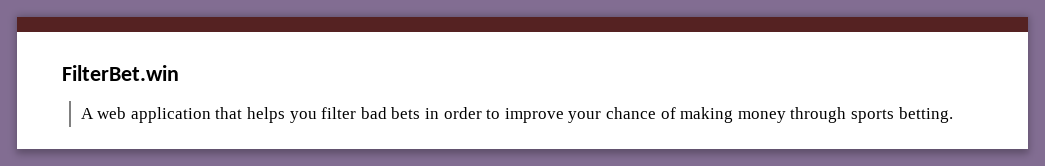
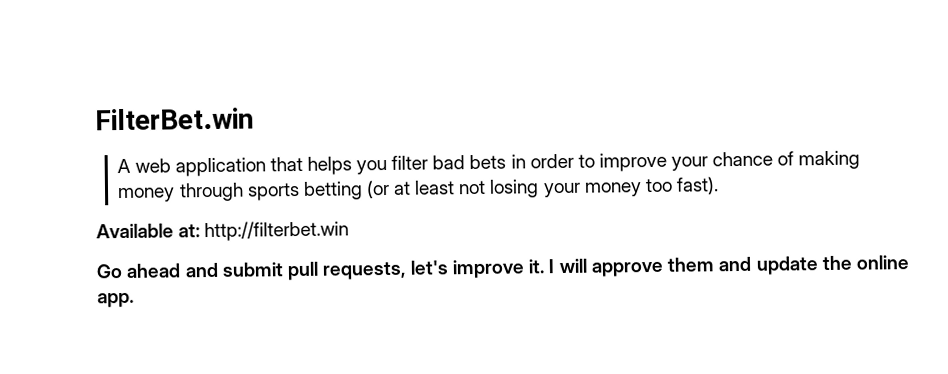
[898,107,953,123] betting. -> [302,176,719,200] [96,220,350,242] [96,255,909,281] [97,292,134,308] betting (or at least not losing your money too fast). // Available at: http://filterbet.win // Go ahead and submit pull requests, let's improve it. I will approve them and update the online app.

